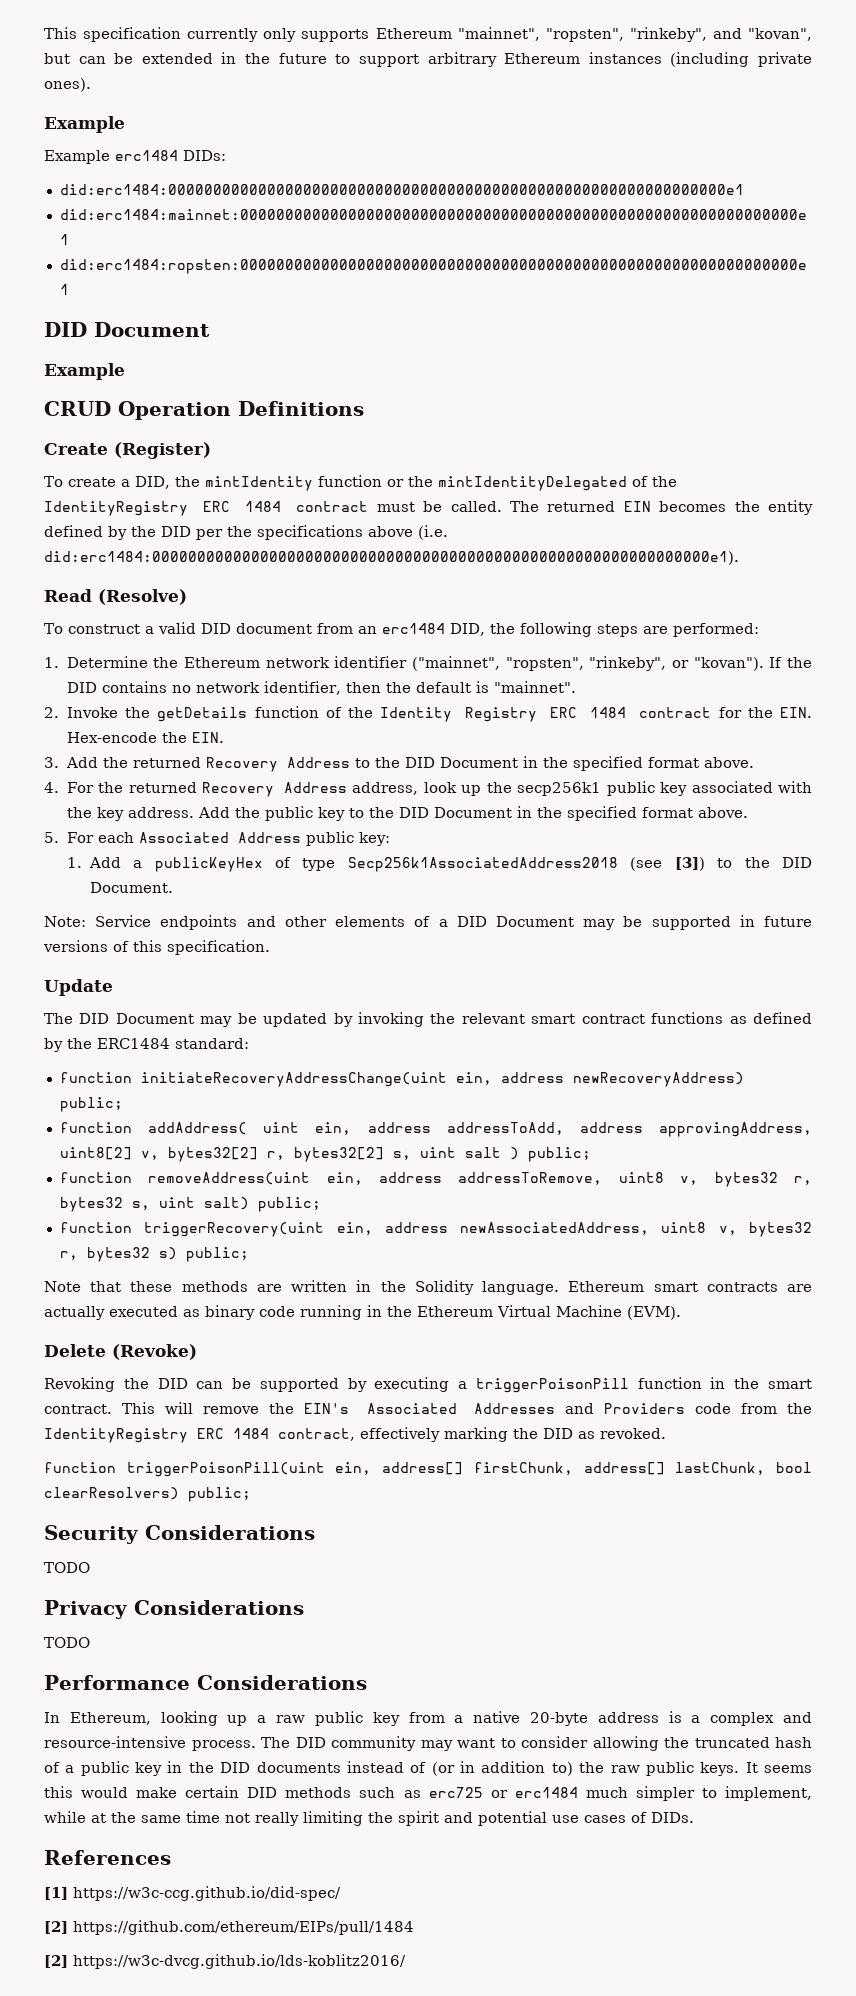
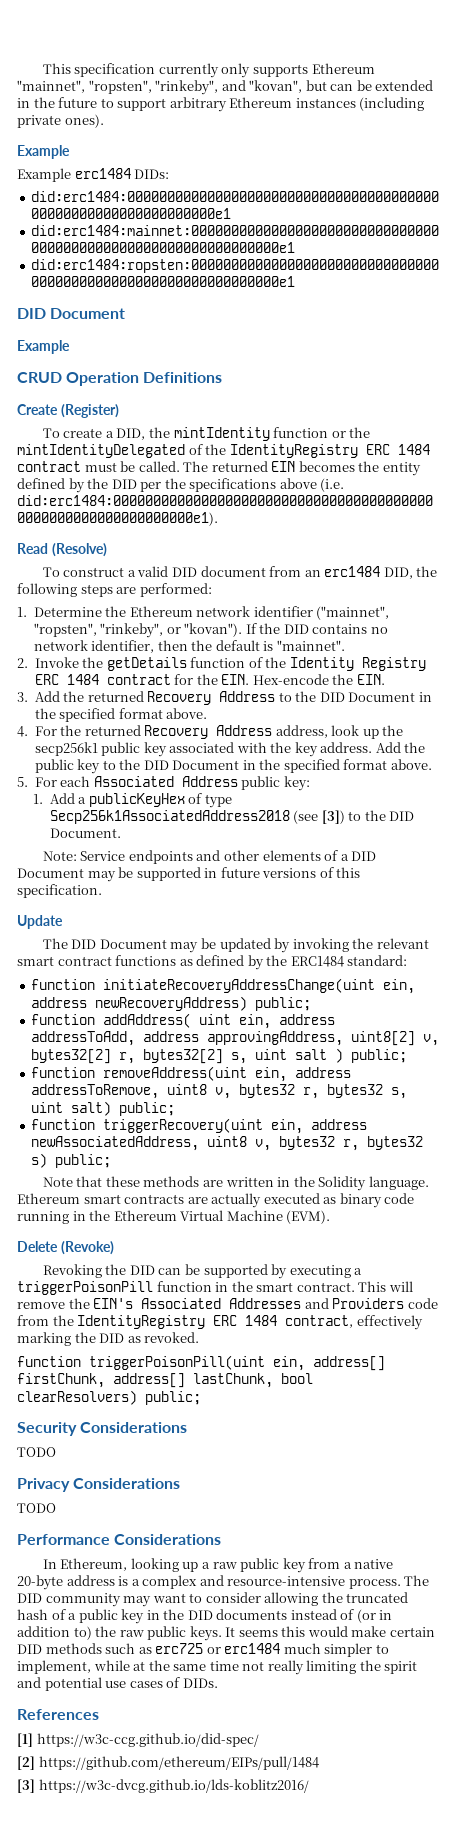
[44,1955,68,1968] [2] -> [17,1779,35,1793] [3]

